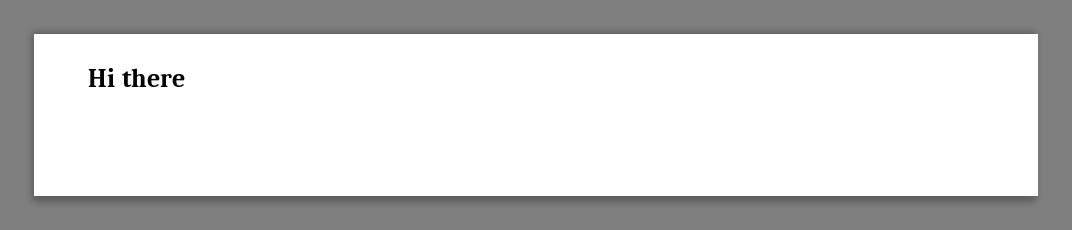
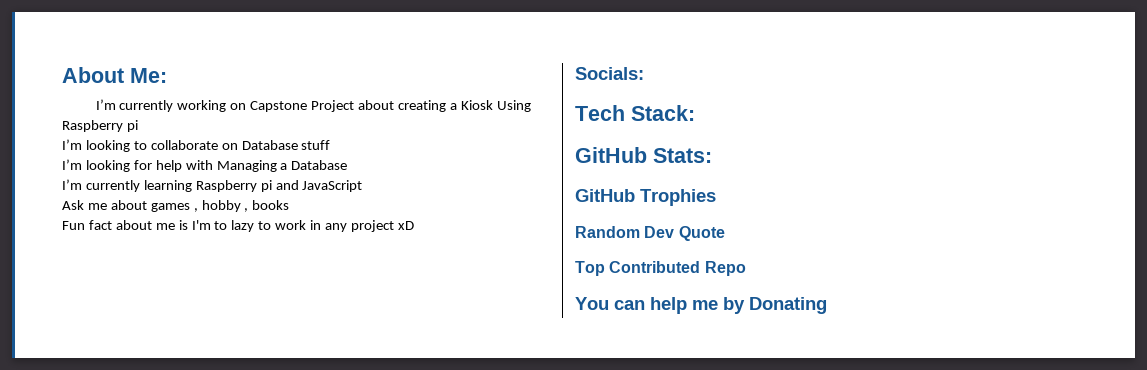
[88,68,185,87] Hi there -> [62,67,167,83] [95,99,531,112] [62,120,138,132] [62,139,331,152] [62,159,348,172] [62,179,363,192] [62,200,290,212] [62,220,414,232] [575,67,644,80] [575,105,695,121] [575,147,712,163] [575,189,716,206] [575,226,725,241] [575,261,746,276] [575,297,827,314] About Me: // I’m currently working on Capstone Project about creating a Kiosk Using Raspberry pi // I’m looking to collaborate on Database stuff // I’m looking for help with Managing a Database // I’m currently learning Raspberry pi and JavaScript // Ask me about games , hobby , books // Fun fact about me is I'm to lazy to work in any project xD // Socials: // Tech Stack: // GitHub Stats: // GitHub Trophies // Random Dev Quote // Top Contributed Repo // You can help me by Donating

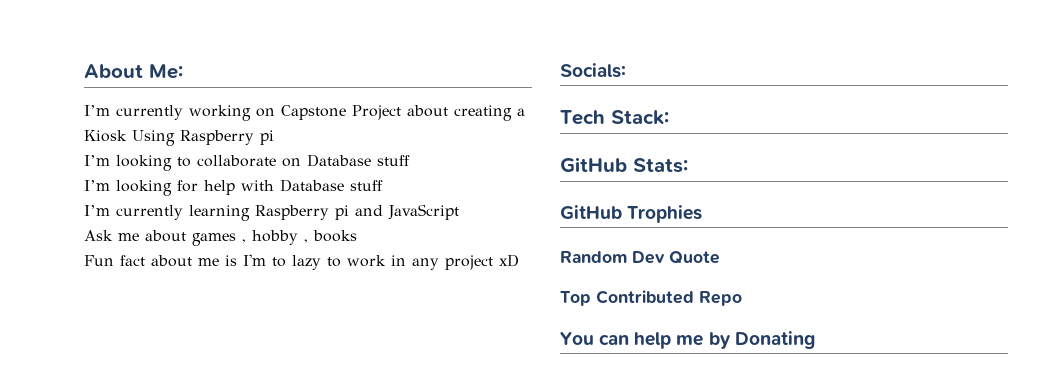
[216,160,348,172] Managing a Database -> [280,179,383,192] Database stuff

